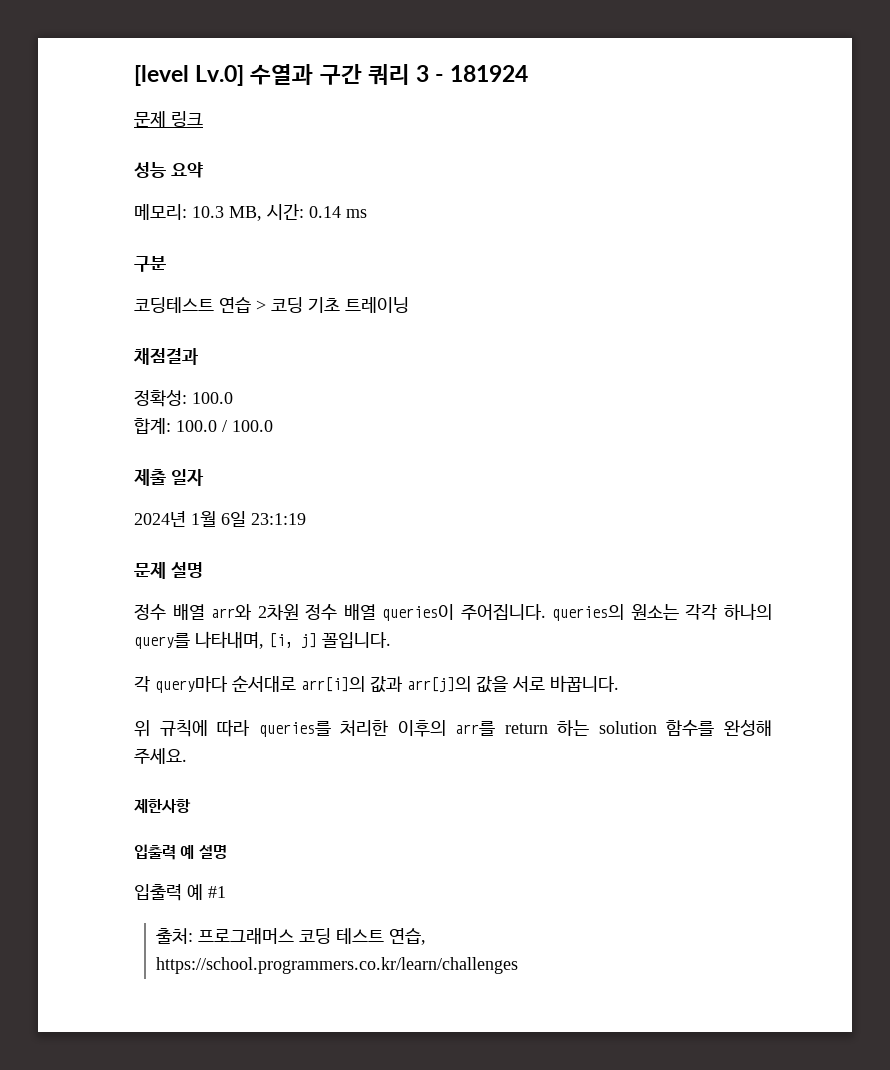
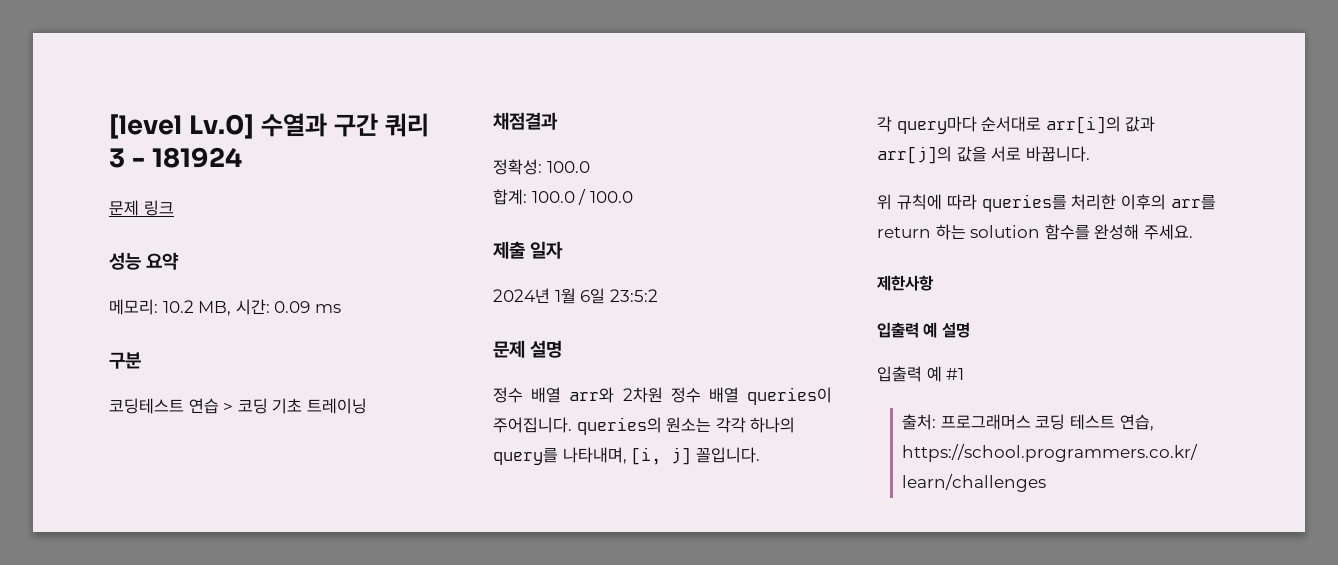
[192,206,224,218] 10.3 -> [162,300,194,313] 10.2
[309,206,341,218] 0.14 -> [274,301,311,313] 0.09
[251,513,306,525] 23:1:19 -> [609,289,658,302] 23:5:2

